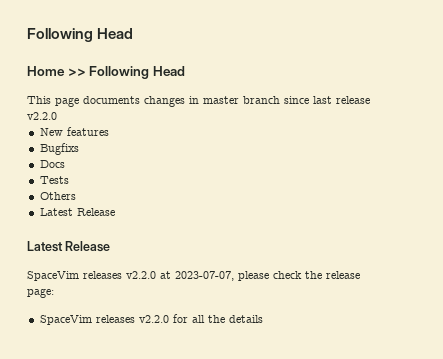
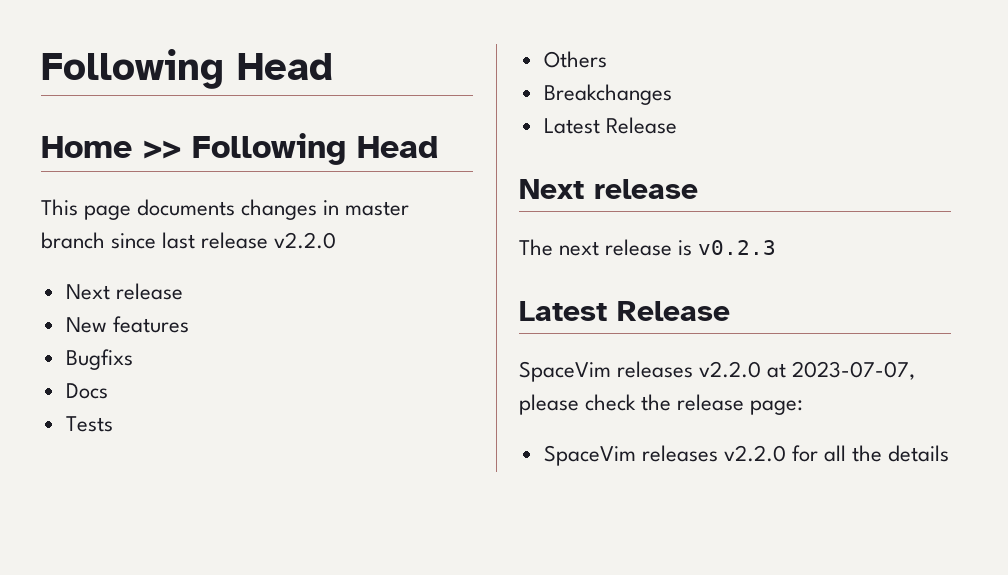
(57, 116) none -> [65,283,183,300] // Next release
[39,208,115,216] // Latest Release -> [543,84,672,105] [543,117,677,134] [519,179,698,199] [519,239,777,256] // Breakchanges // Latest Release // Next release // The next release is v0.2.3

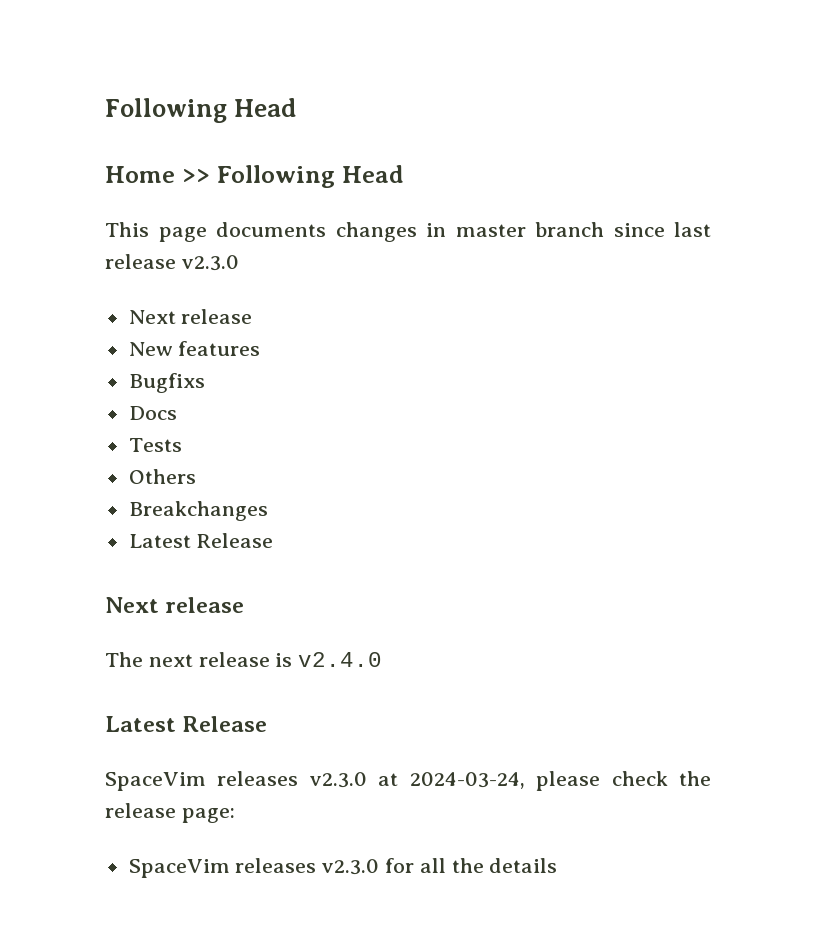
[274,232,337,249] v2.2.0 -> [181,255,239,271] v2.3.0
[698,240,777,255] v0.2.3 -> [298,652,383,667] v2.4.0
[699,361,916,380] v2.2.0 at 2023-07-07, -> [309,772,525,789] v2.3.0 at 2024-03-24,
[723,445,786,462] v2.2.0 -> [322,859,380,875] v2.3.0

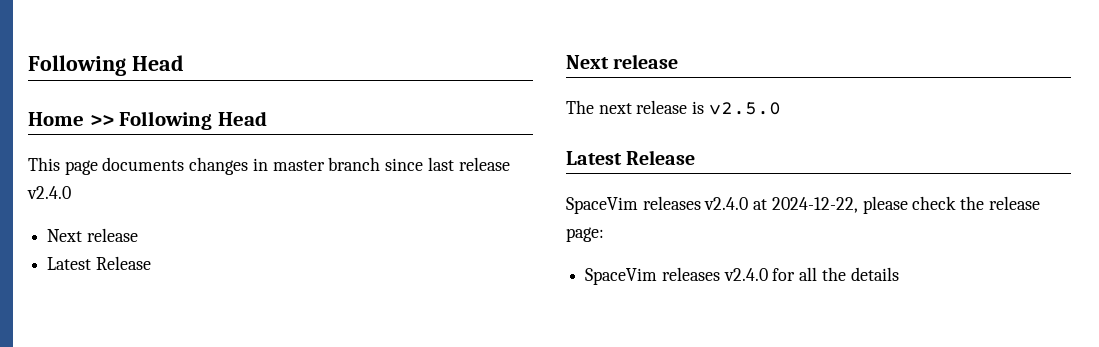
[181,255,239,271] [128,309,253,324] [128,341,261,356] [128,373,205,393] [128,406,177,420] [128,438,182,452] [128,469,196,484] [128,501,268,521] v2.3.0 // Next release // New features // Bugfixs // Docs // Tests // Others // Breakchanges -> [27,186,71,199] [47,228,138,242] v2.4.0 // Next release
[298,652,383,667] v2.4.0 -> [708,102,781,115] v2.5.0
[309,772,525,789] v2.3.0 at 2024-03-24, -> [704,197,858,213] v2.4.0 at 2024-12-22,
[322,859,380,875] v2.3.0 -> [723,268,768,281] v2.4.0

